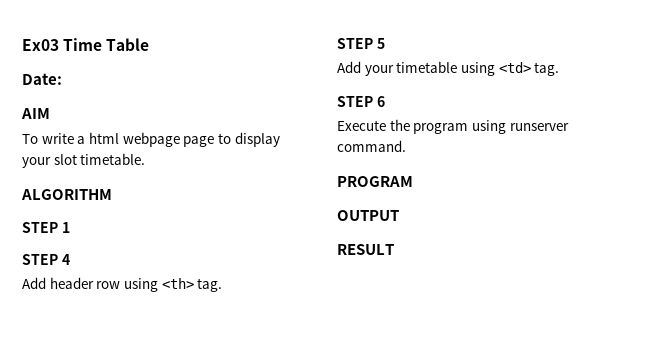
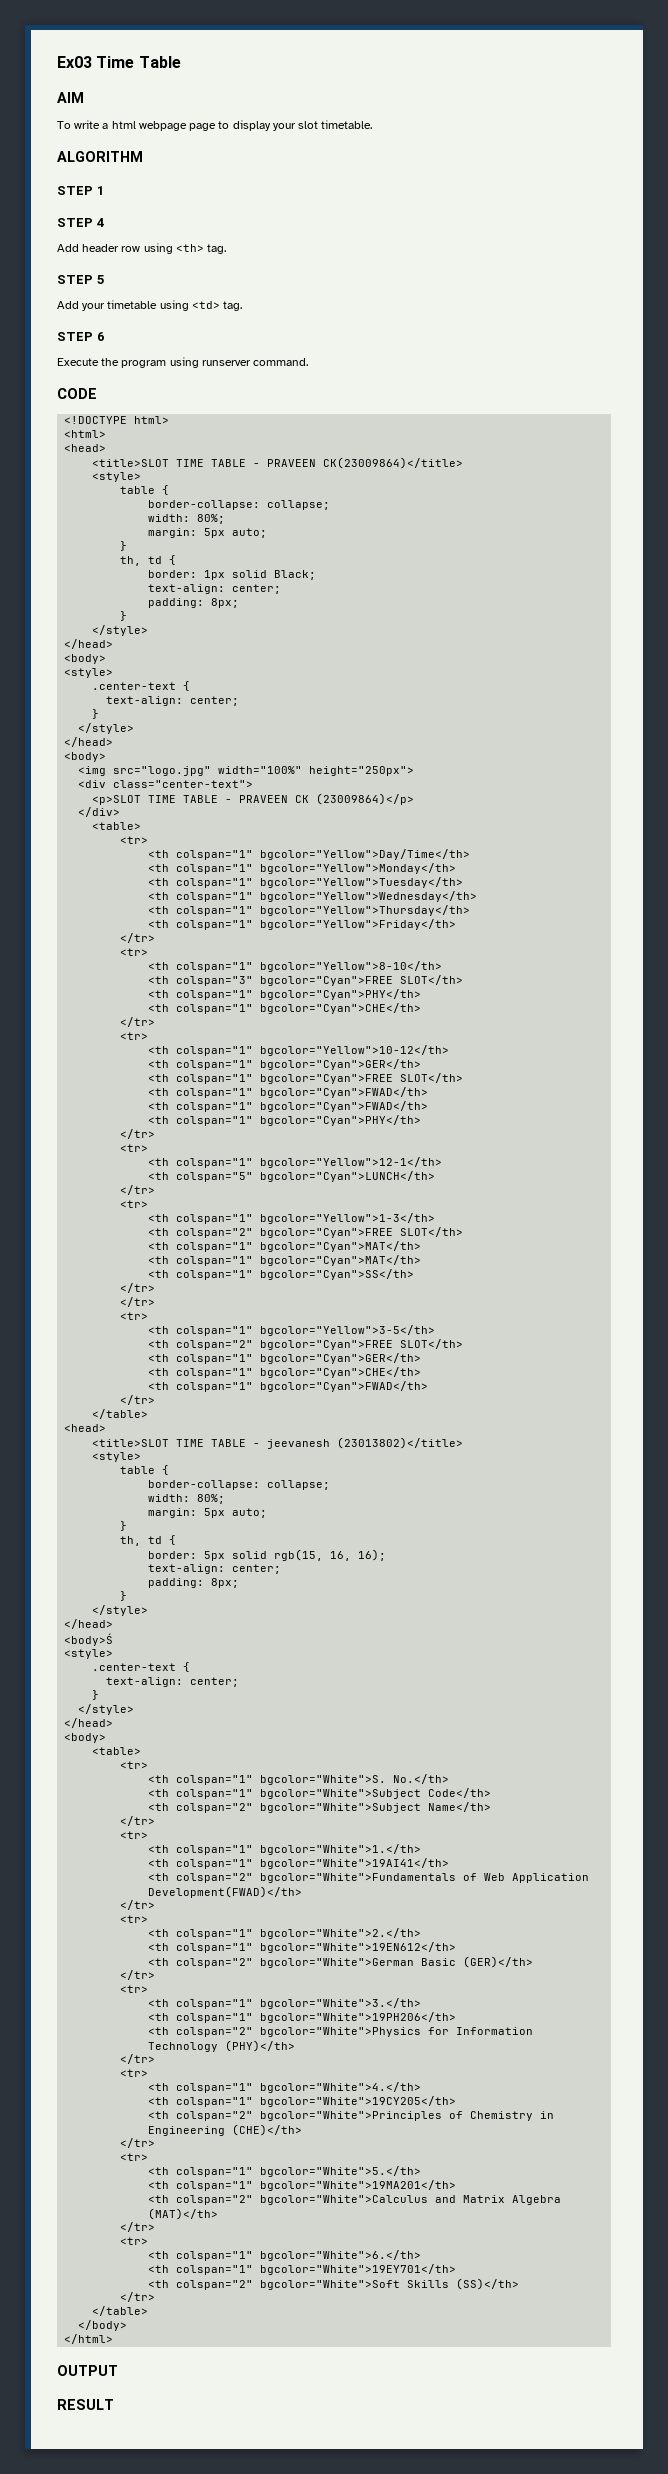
[22,73,62,85] // Date: -> (181, 62) none
[337,176,413,187] PROGRAM -> [57,388,97,399] [64,416,170,424] [64,430,107,438] [64,444,107,452] [92,457,464,469] [92,472,142,482] [120,485,170,495] [148,500,331,510] [148,514,226,524] [148,528,268,538] [120,541,128,551] [120,555,177,566] [148,570,317,580] [148,584,282,594] [148,598,240,608] [120,611,128,621] [92,625,149,636] [64,639,114,649] [64,654,107,664] [64,668,114,678] [92,681,191,691] [106,696,240,706] [92,709,100,719] [78,723,135,734] [64,737,114,747] [64,752,107,762] [78,766,415,776] [78,780,254,788] [92,793,415,805] [78,807,121,817] [92,822,142,830] [120,836,149,844] [148,849,471,860] [148,863,457,874] [148,877,464,888] [148,891,478,902] [148,905,471,916] [148,919,457,930] [120,933,156,943] [120,948,149,956] [148,961,443,972] [148,975,464,986] [148,989,422,1000] [148,1003,422,1014] [120,1017,156,1027] [120,1032,149,1040] [148,1045,450,1056] [148,1059,422,1070] [148,1073,464,1084] [148,1087,429,1098] [148,1101,429,1112] [148,1115,422,1126] [120,1129,156,1139] [120,1144,149,1152] [148,1157,443,1168] [148,1171,436,1182] [120,1185,156,1195] [120,1200,149,1208] [148,1213,436,1224] [148,1227,464,1238] [148,1241,422,1252] [148,1255,422,1266] [148,1269,415,1280] [120,1283,156,1293] [120,1297,156,1307] [120,1312,149,1320] [148,1325,436,1336] [148,1339,464,1350] [148,1353,422,1364] [148,1367,422,1378] [148,1381,429,1392] [120,1395,156,1405] [92,1409,149,1419] [64,1424,107,1432] [92,1437,464,1449] [92,1452,142,1462] [120,1465,170,1475] [148,1480,331,1490] [148,1494,226,1504] [148,1508,268,1518] [120,1521,128,1531] [120,1535,177,1546] [148,1549,387,1561] [148,1564,282,1574] [148,1578,240,1588] [120,1591,128,1601] [92,1605,149,1616] [64,1619,114,1629] [64,1633,114,1646] [64,1649,114,1659] [92,1662,191,1672] [106,1677,240,1687] [92,1690,100,1700] [78,1704,135,1715] [64,1718,114,1728] [64,1733,107,1743] [92,1747,142,1755] [120,1761,149,1769] [148,1774,450,1785] [148,1788,492,1799] [148,1802,492,1813] [120,1816,156,1826] [120,1831,149,1839] [148,1844,422,1855] [148,1858,450,1869] [148,1873,590,1883] [148,1886,303,1898] [120,1900,156,1910] [120,1915,149,1923] [148,1928,422,1939] [148,1942,457,1953] [148,1956,534,1968] [120,1970,156,1980] [120,1985,149,1993] [148,1998,422,2009] [148,2012,457,2023] [148,2027,534,2037] [148,2040,296,2052] [120,2054,156,2064] [120,2069,149,2077] [148,2082,422,2093] [148,2096,457,2107] [148,2111,555,2121] [148,2124,303,2136] [120,2138,156,2148] [120,2153,149,2161] [148,2166,422,2177] [148,2180,457,2191] [148,2195,562,2205] [148,2208,219,2220] [120,2222,156,2232] [120,2237,149,2245] [148,2250,422,2261] [148,2264,457,2275] [148,2278,520,2290] [120,2292,156,2302] [92,2306,149,2316] [78,2320,128,2331] [64,2334,114,2344] CODE // <!DOCTYPE html> // <html> // <head> // <title>SLOT TIME TABLE - PRAVEEN CK(23009864)</title> // <style> // table { // border-collapse: collapse; // width: 80%; // margin: 5px auto; // } // th, td { // border: 1px solid Black; // text-align: center; // padding: 8px; // } // </style> // </head> // <body> // <style> // .center-text { // text-align: center; // } // </style> // </head> // <body> // <img src="logo.jpg" width="100%" height="250px"> // <div class="center-text"> // <p>SLOT TIME TABLE - PRAVEEN CK (23009864)</p> // </div> // <table> // <tr> // <th colspan="1" bgcolor="Yellow">Day/Time</th> // <th colspan="1" bgcolor="Yellow">Monday</th> // <th colspan="1" bgcolor="Yellow">Tuesday</th> // <th colspan="1" bgcolor="Yellow">Wednesday</th> // <th colspan="1" bgcolor="Yellow">Thursday</th> // <th colspan="1" bgcolor="Yellow">Friday</th> // </tr> // <tr> // <th colspan="1" bgcolor="Yellow">8-10</th> // <th colspan="3" bgcolor="Cyan">FREE SLOT</th> // <th colspan="1" bgcolor="Cyan">PHY</th> // <th colspan="1" bgcolor="Cyan">CHE</th> // </tr> // <tr> // <th colspan="1" bgcolor="Yellow">10-12</th> // <th colspan="1" bgcolor="Cyan">GER</th> // <th colspan="1" bgcolor="Cyan">FREE SLOT</th> // <th colspan="1" bgcolor="Cyan">FWAD</th> // <th colspan="1" bgcolor="Cyan">FWAD</th> // <th colspan="1" bgcolor="Cyan">PHY</th> // </tr> // <tr> // <th colspan="1" bgcolor="Yellow">12-1</th> // <th colspan="5" bgcolor="Cyan">LUNCH</th> // </tr> // <tr> // <th colspan="1" bgcolor="Yellow">1-3</th> // <th colspan="2" bgcolor="Cyan">FREE SLOT</th> // <th colspan="1" bgcolor="Cyan">MAT</th> // <th colspan="1" bgcolor="Cyan">MAT</th> // <th colspan="1" bgcolor="Cyan">SS</th> // </tr> // </tr> // <tr> // <th colspan="1" bgcolor="Yellow">3-5</th> // <th colspan="2" bgcolor="Cyan">FREE SLOT</th> // <th colspan="1" bgcolor="Cyan">GER</th> // <th colspan="1" bgcolor="Cyan">CHE</th> // <th colspan="1" bgcolor="Cyan">FWAD</th> // </tr> // </table> // <head> // <title>SLOT TIME TABLE - jeevanesh (23013802)</title> // <style> // table { // border-collapse: collapse; // width: 80%; // margin: 5px auto; // } // th, td { // border: 5px solid rgb(15, 16, 16); // text-align: center; // padding: 8px; // } // </style> // </head> // <body>Ś // <style> // .center-text { // text-align: center; // } // </style> // </head> // <body> // <table> // <tr> // <th colspan="1" bgcolor="White">S. No.</th> // <th colspan="1" bgcolor="White">Subject Code</th> // <th colspan="2" bgcolor="White">Subject Name</th> // </tr> // <tr> // <th colspan="1" bgcolor="White">1.</th> // <th colspan="1" bgcolor="White">19AI41</th> // <th colspan="2" bgcolor="White">Fundamentals of Web Application Development(FWAD)</th> // </tr> // <tr> // <th colspan="1" bgcolor="White">2.</th> // <th colspan="1" bgcolor="White">19EN612</th> // <th colspan="2" bgcolor="White">German Basic (GER)</th> // </tr> // <tr> // <th colspan="1" bgcolor="White">3.</th> // <th colspan="1" bgcolor="White">19PH206</th> // <th colspan="2" bgcolor="White">Physics for Information Technology (PHY)</th> // </tr> // <tr> // <th colspan="1" bgcolor="White">4.</th> // <th colspan="1" bgcolor="White">19CY205</th> // <th colspan="2" bgcolor="White">Principles of Chemistry in Engineering (CHE)</th> // </tr> // <tr> // <th colspan="1" bgcolor="White">5.</th> // <th colspan="1" bgcolor="White">19MA201</th> // <th colspan="2" bgcolor="White">Calculus and Matrix Algebra (MAT)</th> // </tr> // <tr> // <th colspan="1" bgcolor="White">6.</th> // <th colspan="1" bgcolor="White">19EY701</th> // <th colspan="2" bgcolor="White">Soft Skills (SS)</th> // </tr> // </table> // </body> // </html>

